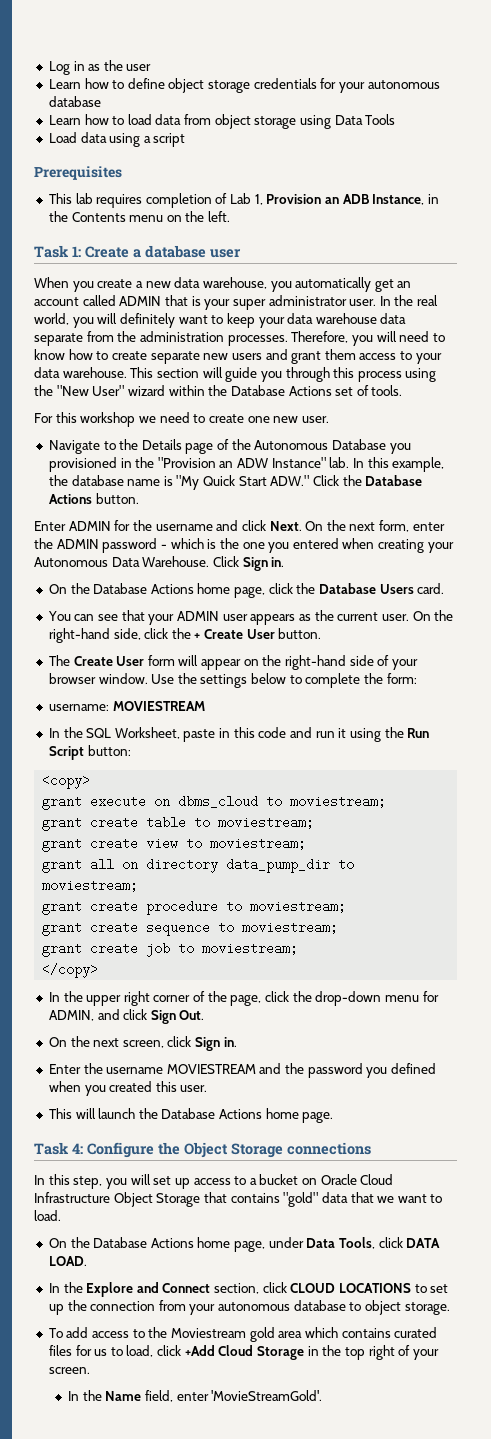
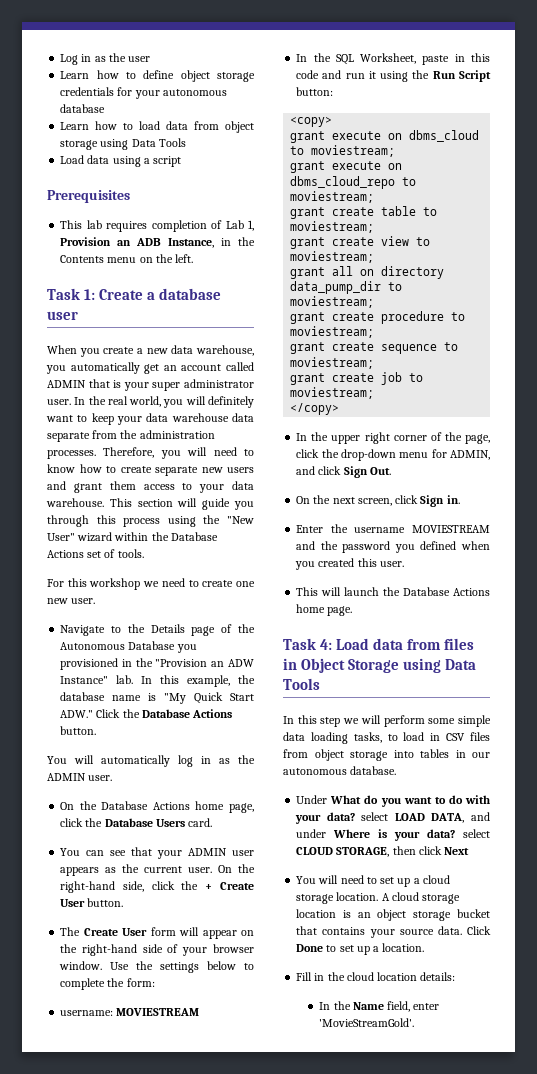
[34,520,445,532] [34,538,454,553] [34,556,285,571] Enter ADMIN for the username and click Next. On the next form, enter the ADMIN password - which is the one you entered when creating your Autonomous Data Warehouse. Click Sign in. -> [47,755,255,767] [47,773,113,781] You will automatically log in as the ADMIN user.
(387, 801) none -> [290,161,403,173] [290,176,417,189] [290,191,375,203] // grant execute on dbms_cloud_repo to moviestream;
[87,1142,371,1158] [34,1174,394,1189] [34,1192,443,1207] [34,1210,61,1221] [48,1237,441,1252] [48,1256,87,1266] [48,1282,449,1297] [48,1300,450,1315] [48,1327,438,1342] [48,1345,439,1360] [48,1367,90,1374] Configure the Object Storage connections // In this step, you will set up access to a bucket on Oracle Cloud Infrastructure Object Storage that contains "gold" data that we want to load. // On the Database Actions home page, under Data Tools, click DATA LOAD. // In the Explore and Connect section, click CLOUD LOCATIONS to set up the connection from your autonomous database to object storage. // To add access to the Moviestream gold area which contains curated files for us to load, click +Add Cloud Storage in the top right of your screen. -> [336,638,475,650] [283,658,477,673] [283,678,320,690] [283,715,491,727] [283,732,490,744] [283,749,490,761] [283,766,397,775] [296,795,490,807] [295,812,490,824] [296,829,490,841] [296,846,470,857] [296,875,450,887] [296,892,461,904] [296,909,490,921] [296,926,491,938] [296,943,425,955] [296,972,456,981] Load data from files in Object Storage using Data Tools // In this step we will perform some simple data loading tasks, to load in CSV files from object storage into tables in our autonomous database. // Under What do you want to do with your data? select LOAD DATA, and under Where is your data? select CLOUD STORAGE, then click Next // You will need to set up a cloud storage location. A cloud storage location is an object storage bucket that contains your source data. Click Done to set up a location. // Fill in the cloud location details:

